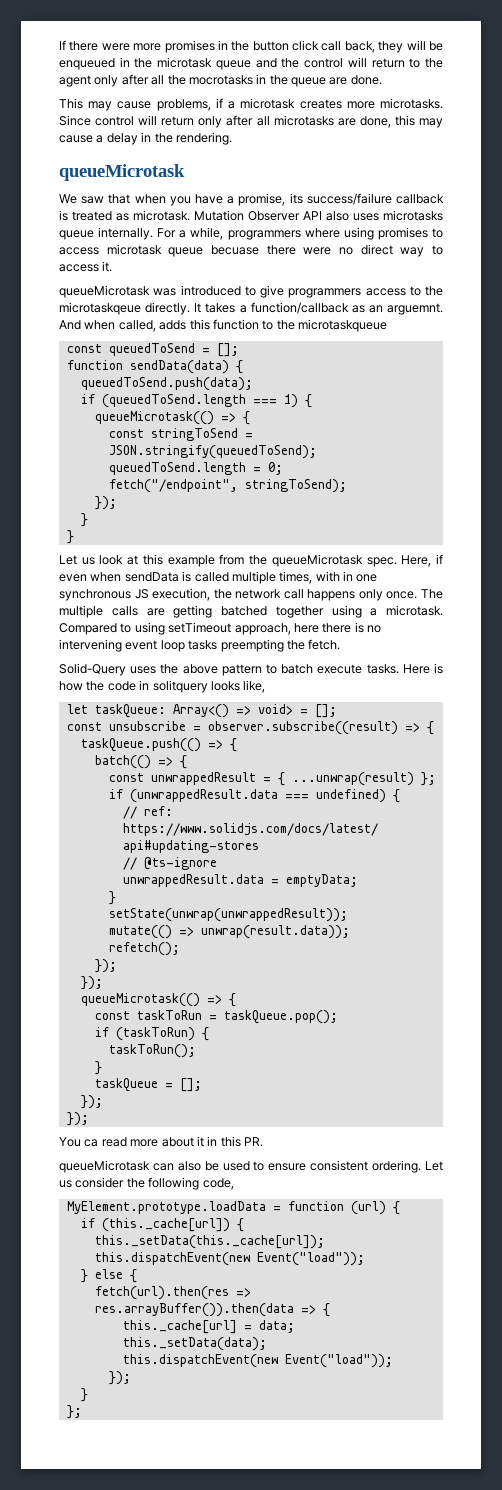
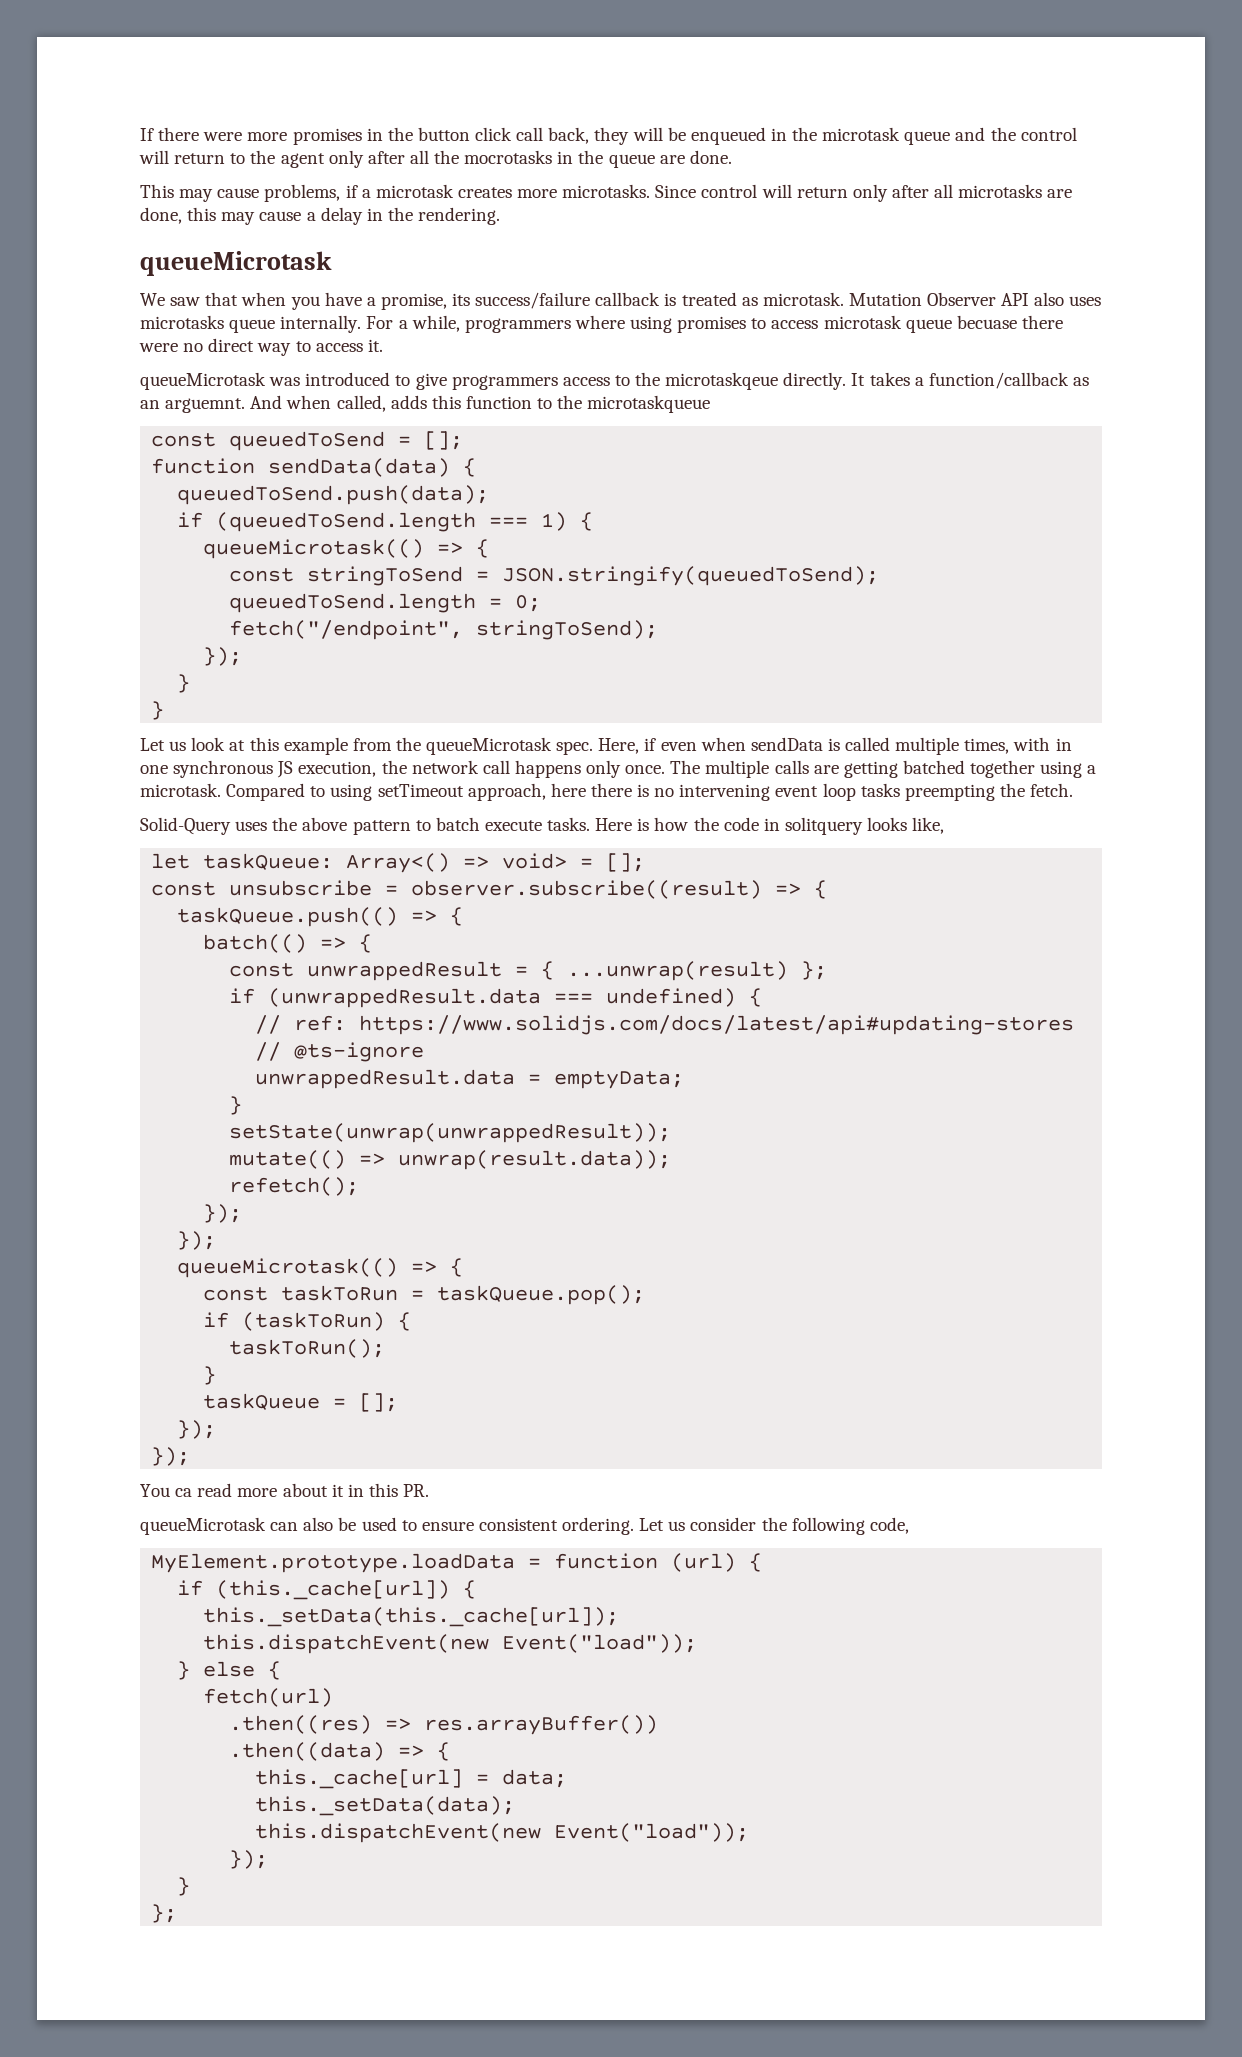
[94,1286,251,1300] [94,1303,294,1317] fetch(url).then(res => res.arrayBuffer()).then(data -> [203,1688,334,1707] [229,1715,659,1735] [229,1742,386,1761] fetch(url) // .then((res) => res.arrayBuffer()) // .then((data)

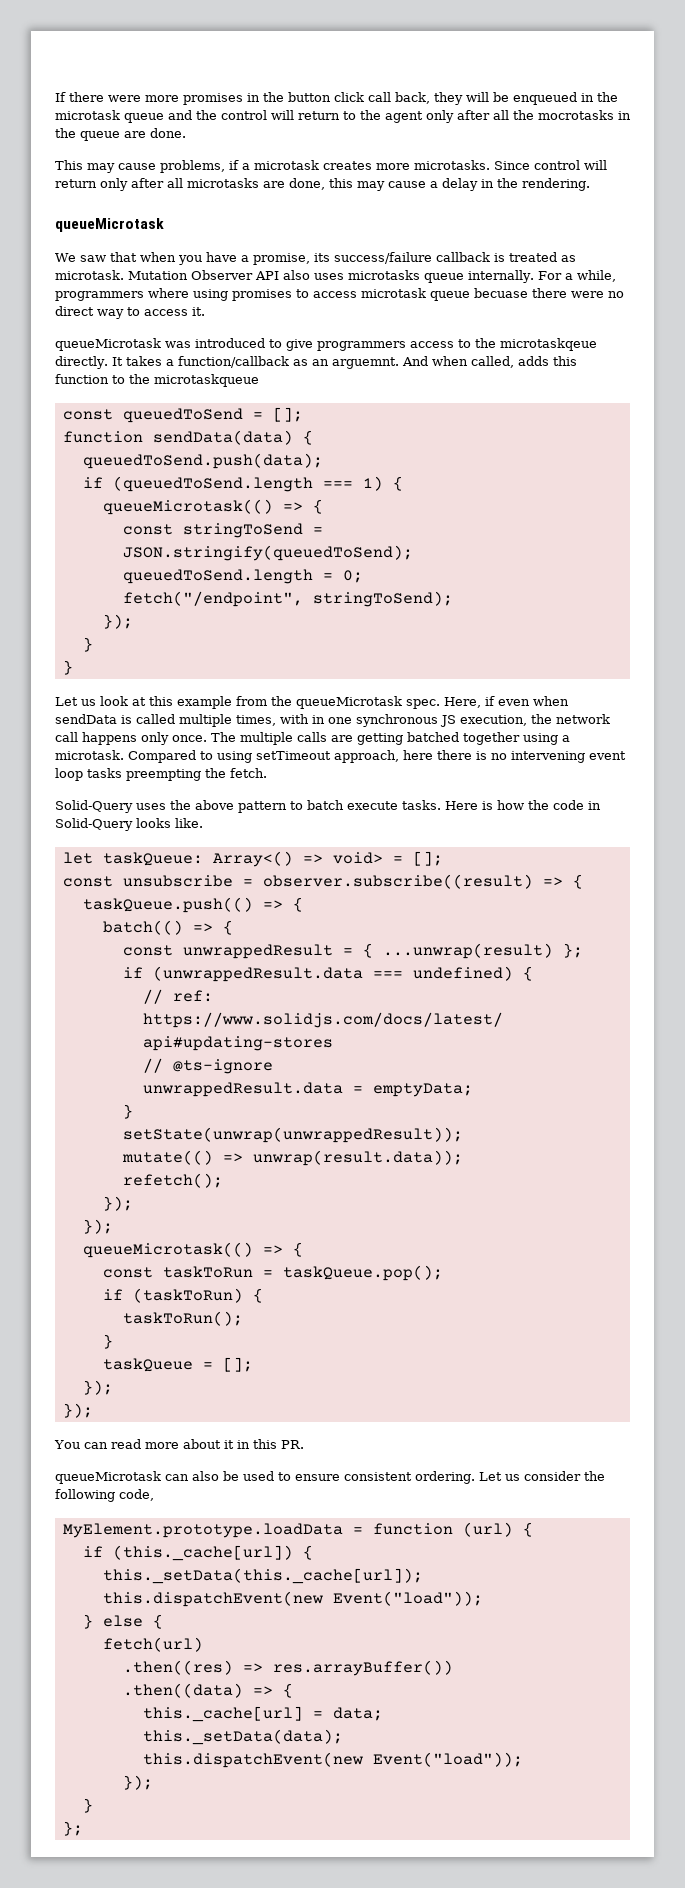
[784,817,945,835] solitquery looks like, -> [55,818,203,831] Solid-Query looks like.
[175,1488,193,1497] ca -> [83,1442,108,1449] can

